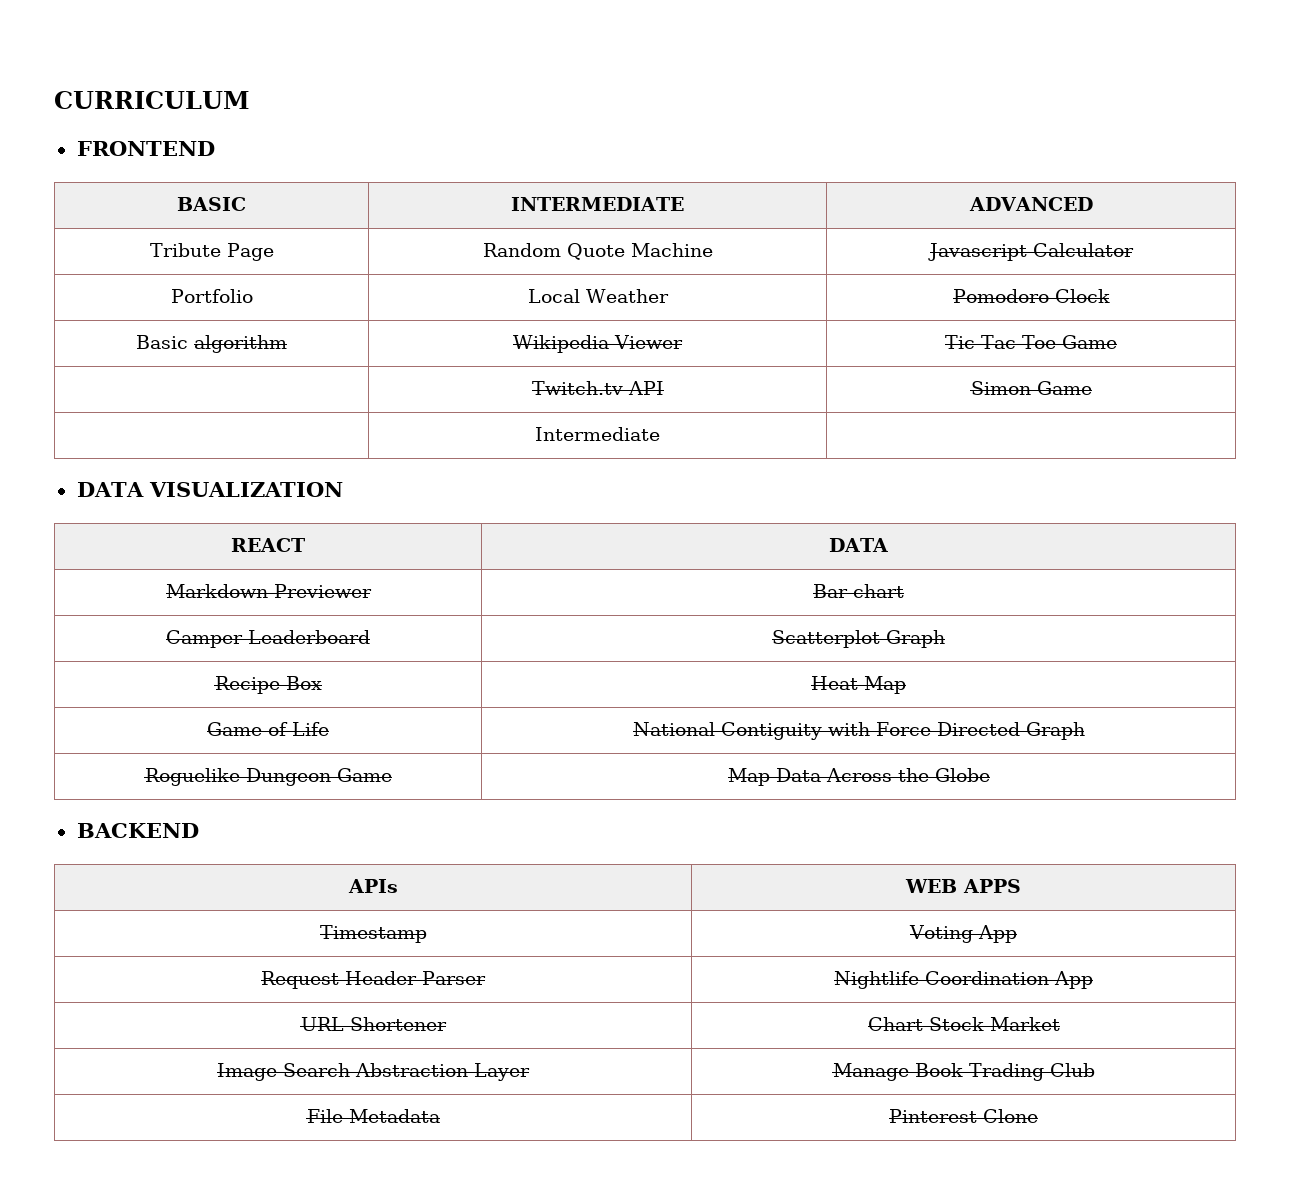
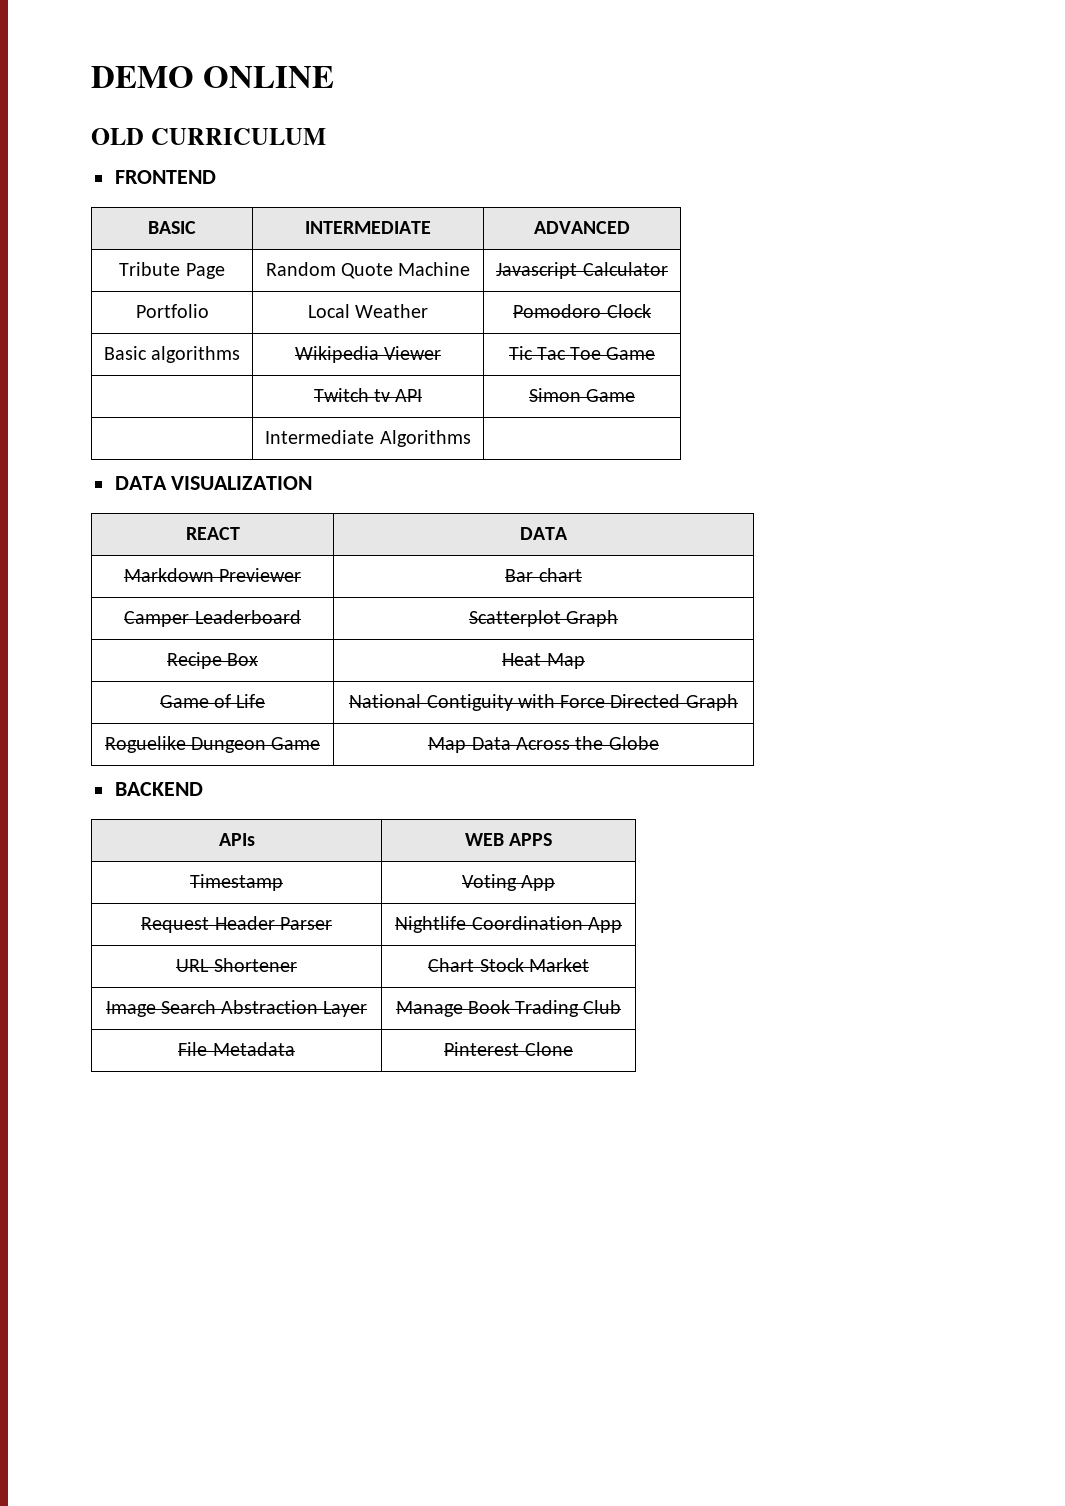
(54, 100) none -> [91,66,334,88] [91,128,144,145] DEMO ONLINE // OLD
[194,335,287,353] algorithm -> [151,346,241,363] algorithms
[531,381,623,395] Twitch.tv -> [313,388,390,402] Twitch tv
(660, 434) none -> [379,430,471,447] Algorithms

